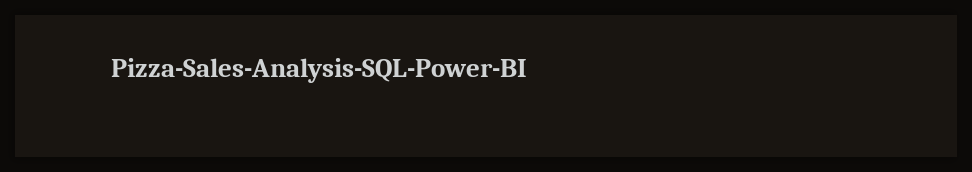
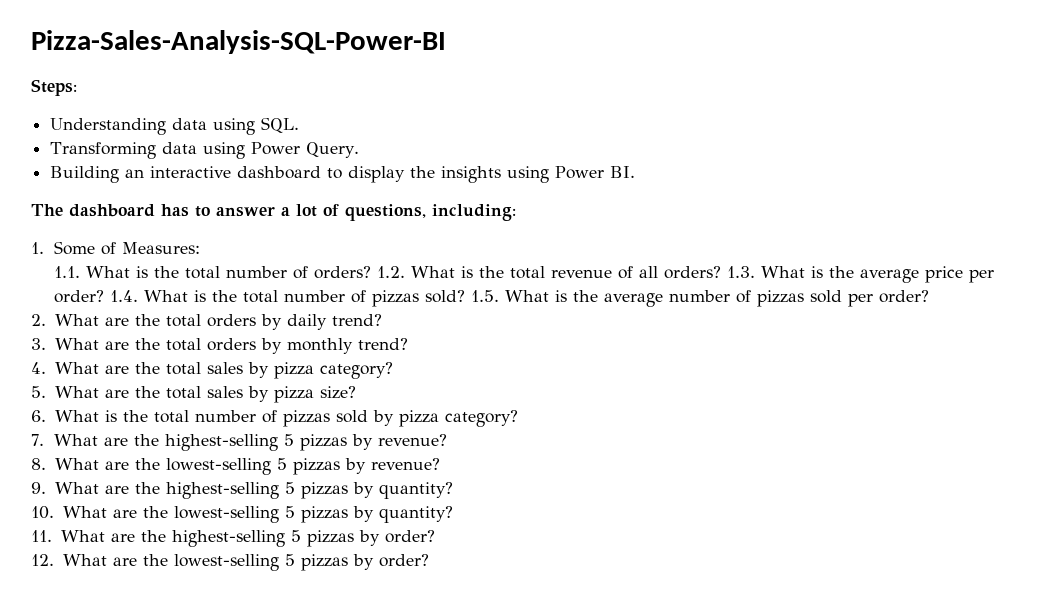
(527, 70) none -> [31,79,77,96] [50,117,300,135] [50,142,360,159] [50,166,636,183] [31,204,516,221] [31,241,201,255] [54,266,995,283] [54,290,930,307] [31,314,382,330] [31,338,408,354] [31,362,393,379] [31,386,356,403] [31,410,518,427] [31,434,448,451] [31,458,440,475] [31,482,453,499] [31,506,453,523] [31,530,435,547] [31,554,429,571] // Steps: // Understanding data using SQL. // Transforming data using Power Query. // Building an interactive dashboard to display the insights using Power BI. // The dashboard has to answer a lot of questions, including: // 1. Some of Measures: // 1.1. What is the total number of orders? 1.2. What is the total revenue of all orders? 1.3. What is the average price per order? 1.4. What is the total number of pizzas sold? 1.5. What is the average number of pizzas sold per order? // 2. What are the total orders by daily trend? // 3. What are the total orders by monthly trend? // 4. What are the total sales by pizza category? // 5. What are the total sales by pizza size? // 6. What is the total number of pizzas sold by pizza category? // 7. What are the highest-selling 5 pizzas by revenue? // 8. What are the lowest-selling 5 pizzas by revenue? // 9. What are the highest-selling 5 pizzas by quantity? // 10. What are the lowest-selling 5 pizzas by quantity? // 11. What are the highest-selling 5 pizzas by order? // 12. What are the lowest-selling 5 pizzas by order?

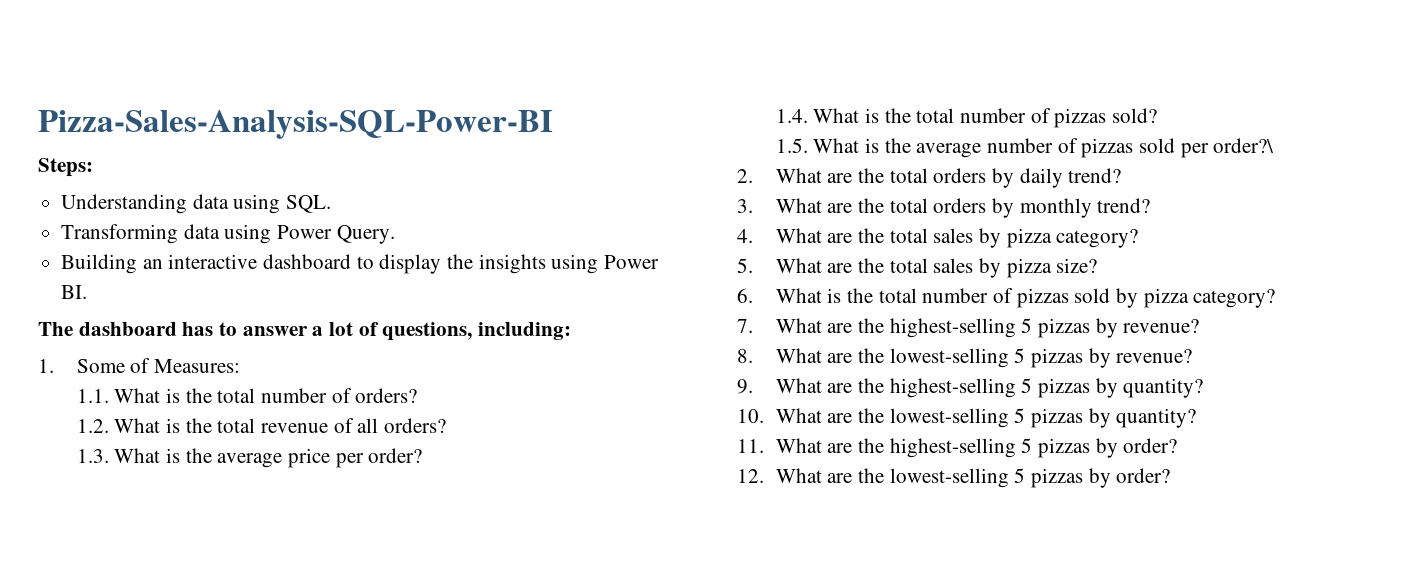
(372, 272) none -> (418, 395) //
(722, 272) none -> (447, 425) //
(105, 296) none -> (423, 455) //
(466, 296) none -> (1158, 115) //
[879,290,930,303] order? -> [1213,138,1275,153] order?\

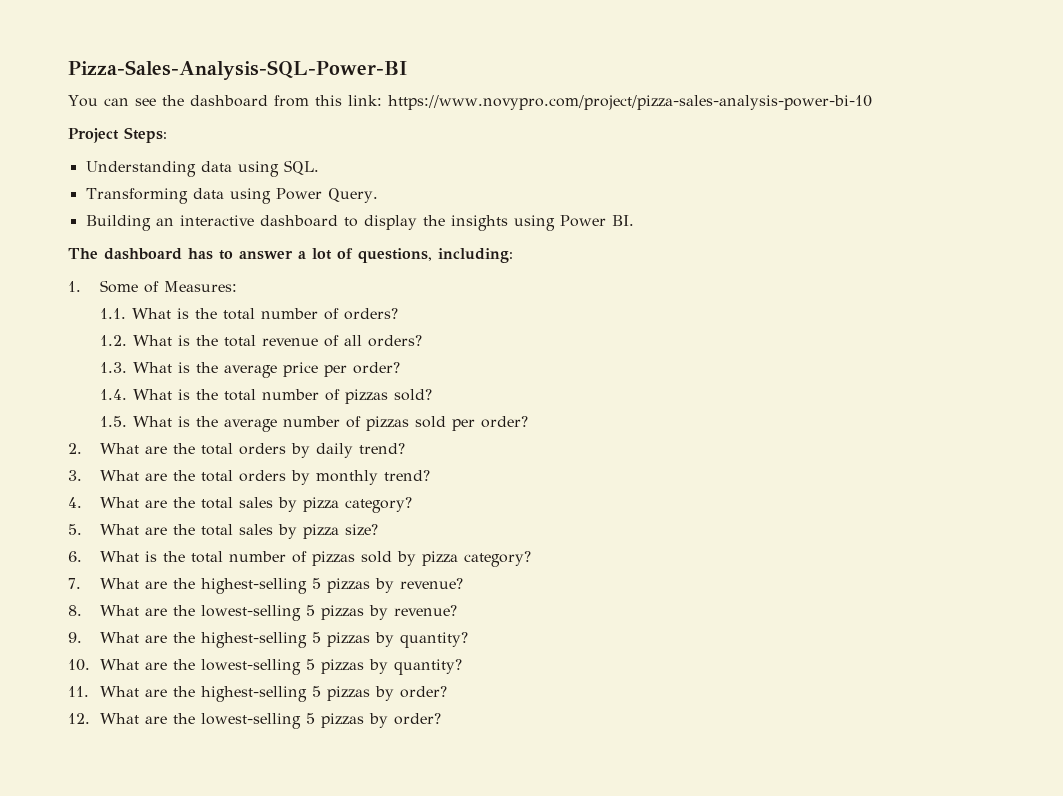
(553, 124) none -> [68,95,872,110] [68,128,119,143] You can see the dashboard from this link: https://www.novypro.com/project/pizza-sales-analysis-power-bi-10 // Project
[1213,138,1275,153] order?\ -> [480,416,528,428] order?

